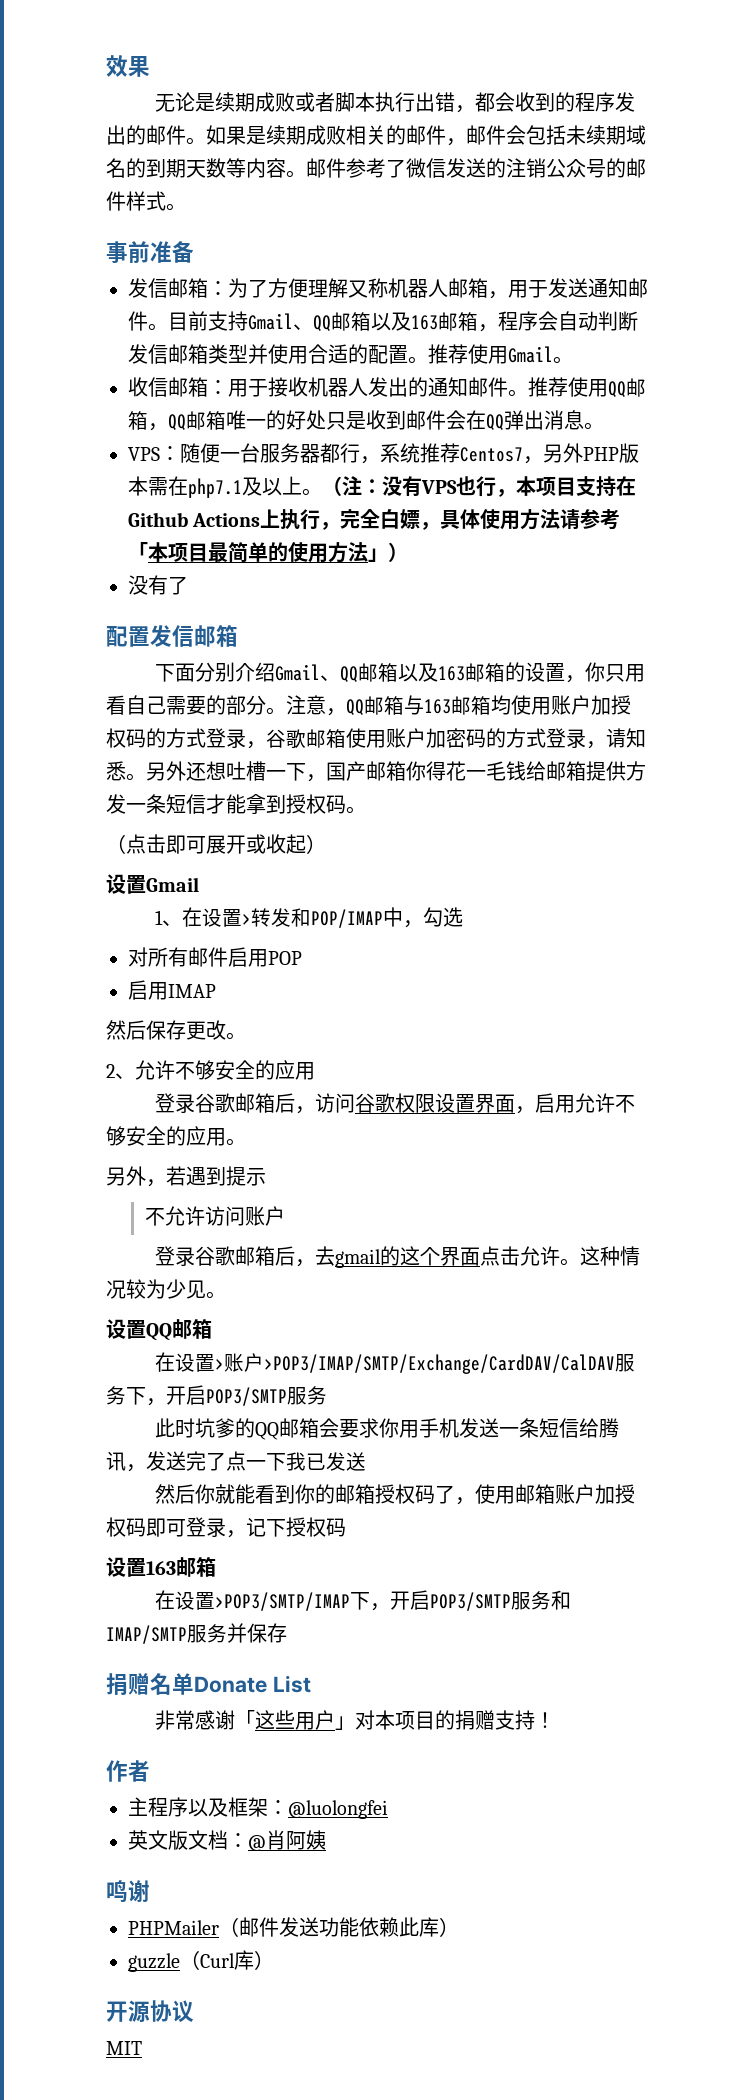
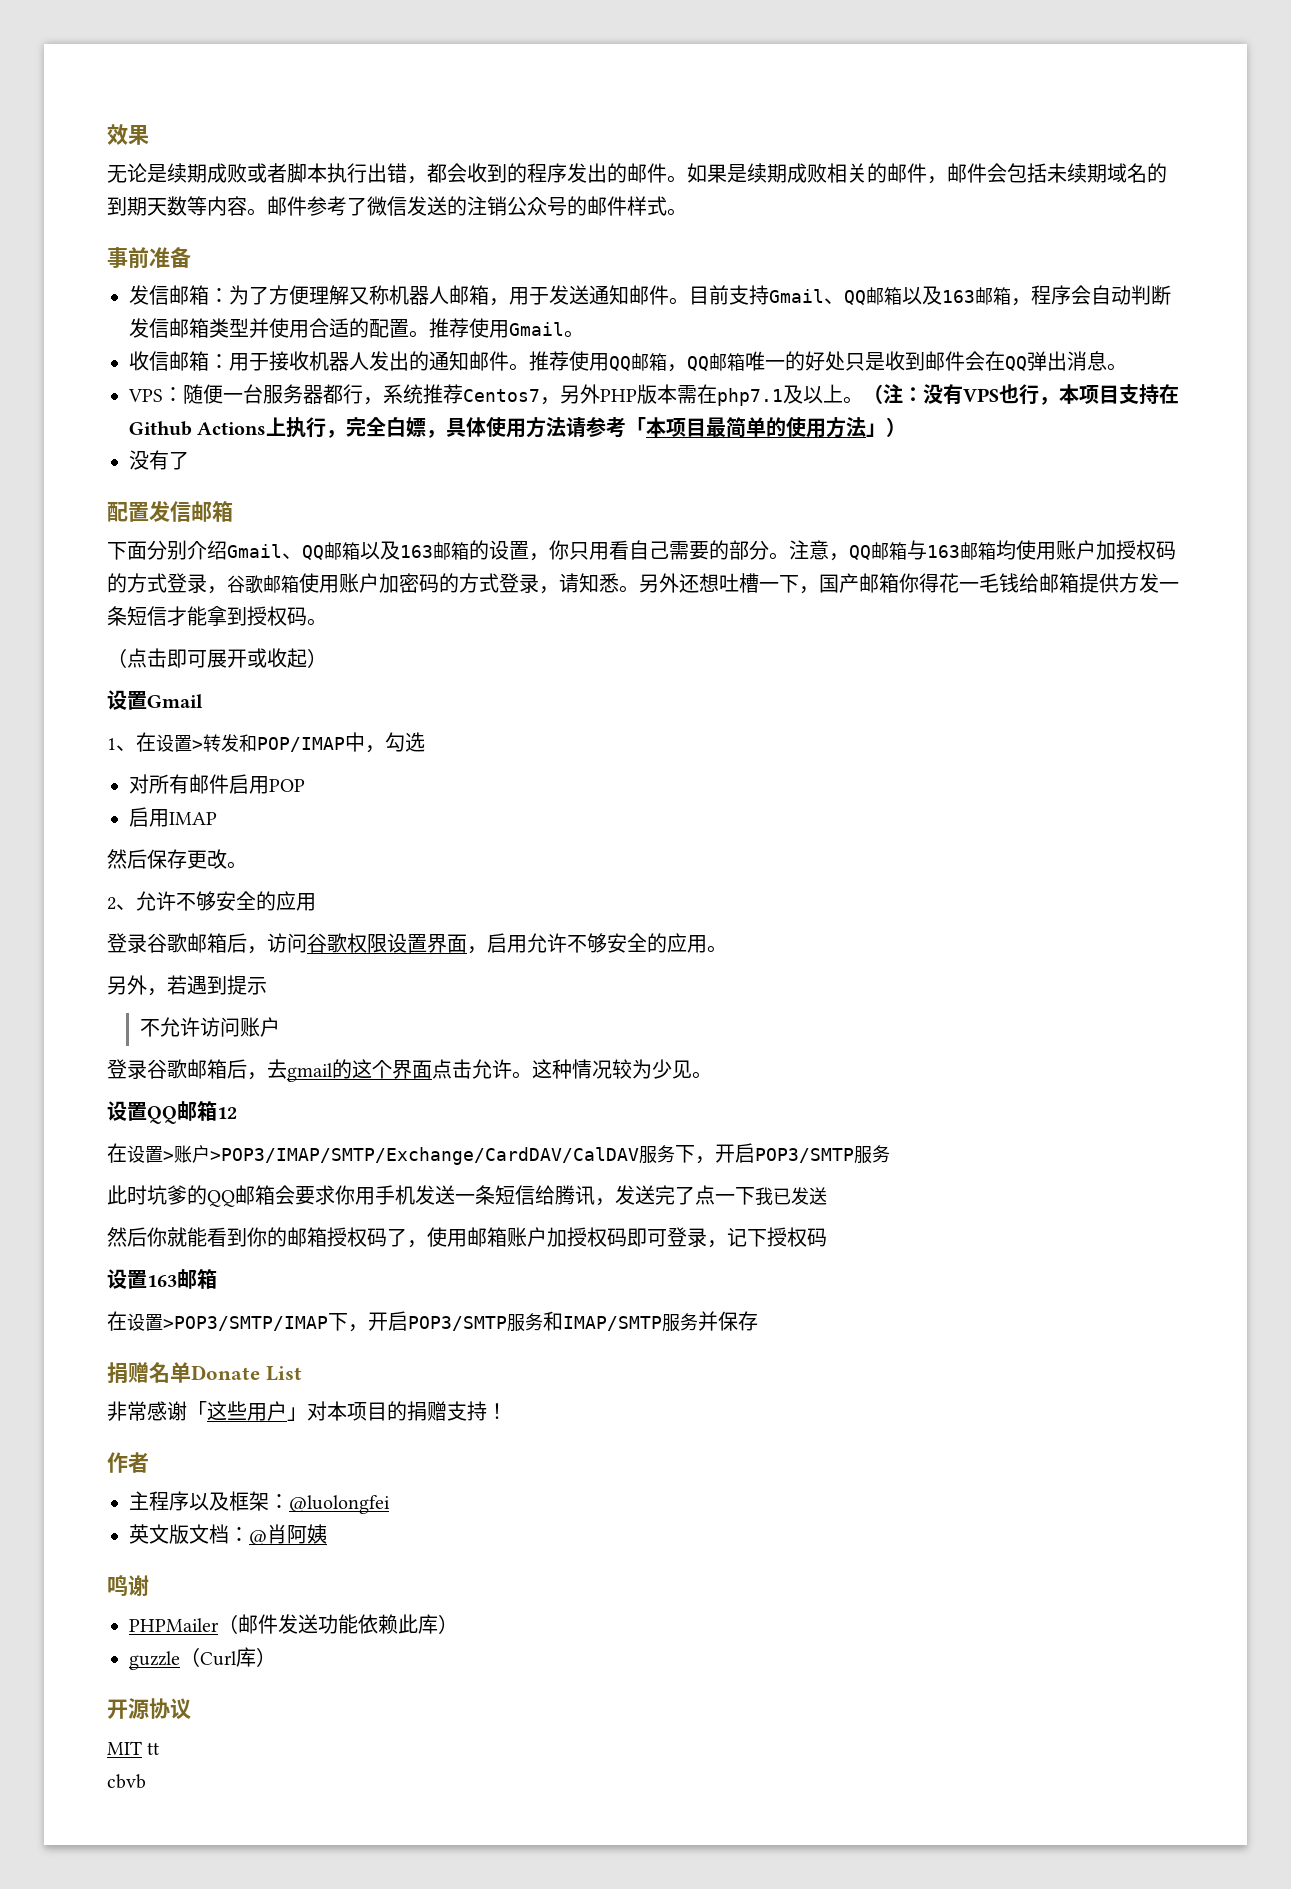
(212, 1329) none -> [217,1107,237,1119] 12
(142, 2048) none -> [147,1742,161,1755] [107,1774,146,1789] tt // cbvb

